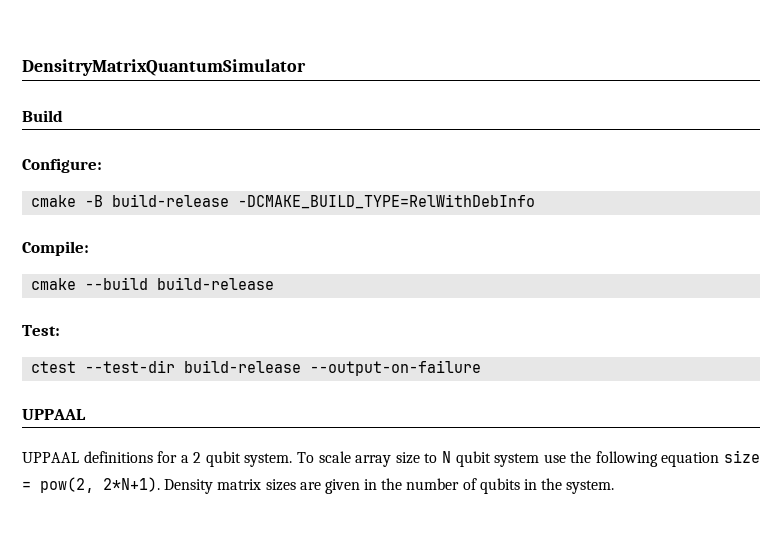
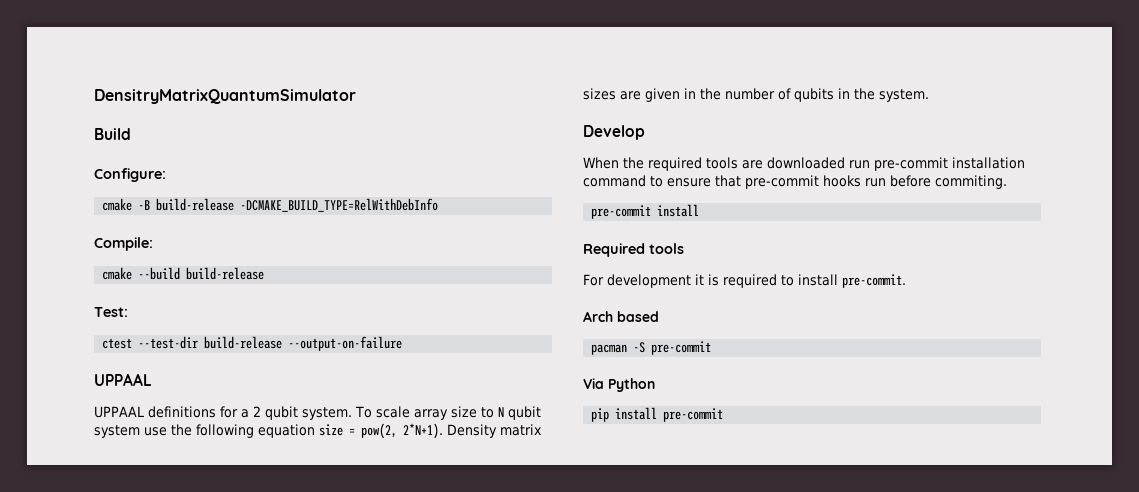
(615, 487) none -> [583,125,645,140] [583,157,1025,171] [583,175,1007,189] [591,204,700,219] [583,243,684,257] [583,274,906,288] [583,311,659,322] [591,341,712,355] [583,378,655,392] [591,407,724,422] // Develop // When the required tools are downloaded run pre-commit installation command to ensure that pre-commit hooks run before commiting. // pre-commit install // Required tools // For development it is required to install pre-commit. // Arch based // pacman -S pre-commit // Via Python // pip install pre-commit

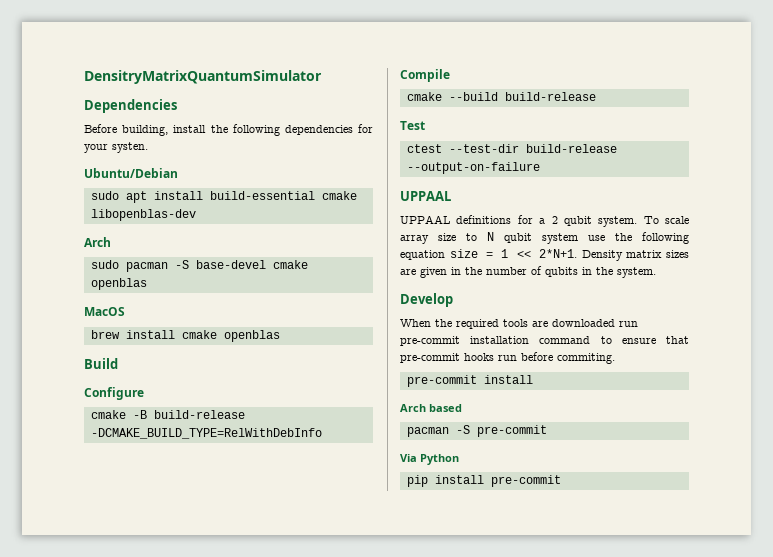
(356, 96) none -> [84,99,177,113] [84,124,373,136] [84,142,148,153] [84,168,178,178] [90,191,357,203] [90,209,196,221] [84,237,111,247] [90,260,308,272] [90,278,147,290] [84,307,125,316] [90,330,280,342] // Dependencies // Before building, install the following dependencies for your systen. // Ubuntu/Debian // sudo apt install build-essential cmake libopenblas-dev // Arch // sudo pacman -S base-devel cmake openblas // MacOS // brew install cmake openblas
[94,168,166,182] Configure: -> [84,387,144,400] Configure
[94,237,153,251] Compile: -> [400,69,450,82] Compile
[94,307,128,317] Test: -> [400,121,425,130] Test
[361,423,443,439] pow(2, 2*N+1). -> [501,249,577,258] 1 << 2*N+1.
[583,243,684,257] [583,274,906,288] // Required tools // For development it is required to install pre-commit. -> (533, 379) none

